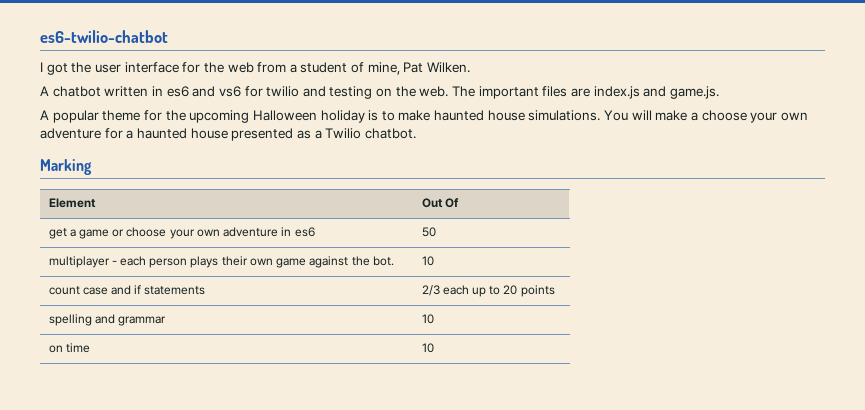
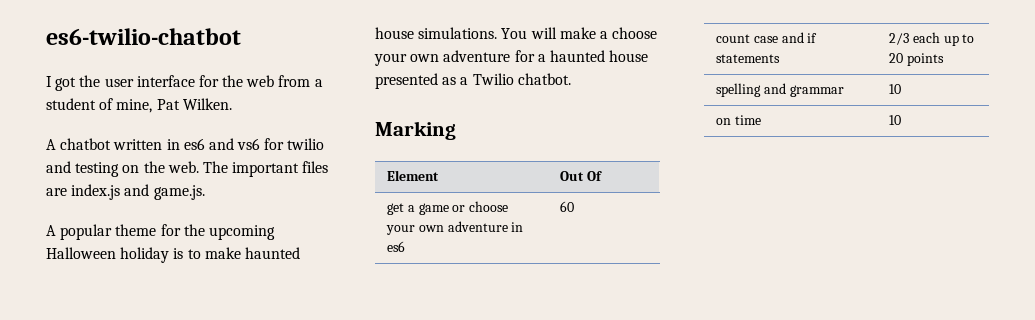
[421,227,436,237] [48,256,394,268] [421,256,434,266] 50 // multiplayer - each person plays their own game against the bot. | 10 -> [560,201,575,212] 60

